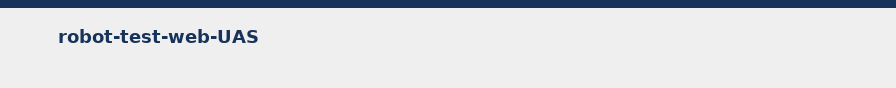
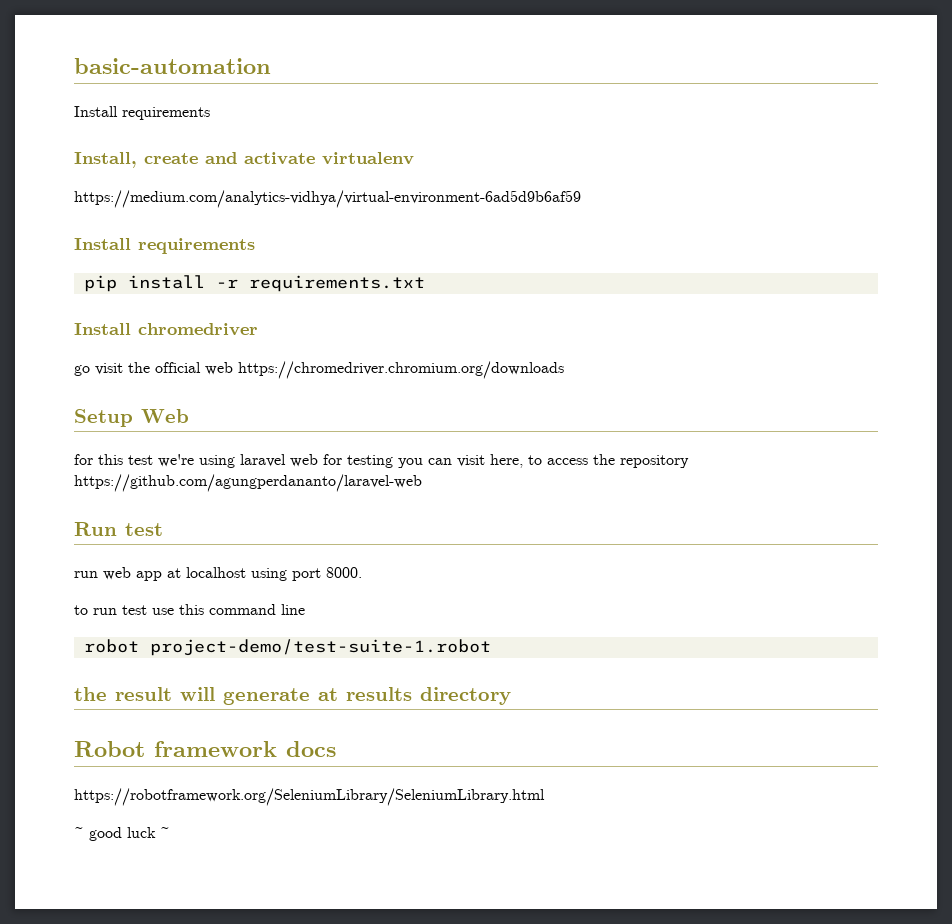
[58,29,259,43] robot-test-web-UAS -> [74,58,271,74] [74,106,210,120] [74,152,414,168] [74,190,581,208] [74,238,255,254] [83,275,425,292] [74,323,258,336] [74,361,564,379] [74,409,189,427] [74,454,689,468] [74,474,422,492] [74,522,163,536] [74,567,362,581] [74,604,305,615] [83,639,491,656] [74,687,511,705] [74,741,336,757] [74,788,545,806] [74,827,170,841] basic-automation // Install requirements // Install, create and activate virtualenv // https://medium.com/analytics-vidhya/virtual-environment-6ad5d9b6af59 // Install requirements // pip install -r requirements.txt // Install chromedriver // go visit the official web https://chromedriver.chromium.org/downloads // Setup Web // for this test we're using laravel web for testing you can visit here, to access the repository https://github.com/agungperdananto/laravel-web // Run test // run web app at localhost using port 8000. // to run test use this command line // robot project-demo/test-suite-1.robot // the result will generate at results directory // Robot framework docs // https://robotframework.org/SeleniumLibrary/SeleniumLibrary.html // ~ good luck ~

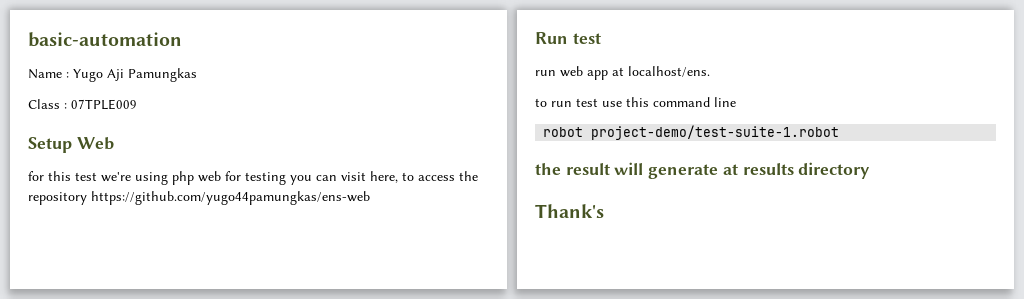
[74,106,210,120] [74,152,414,168] [74,190,581,208] [74,238,255,254] [83,275,425,292] [74,323,258,336] [74,361,564,379] Install requirements // Install, create and activate virtualenv // https://medium.com/analytics-vidhya/virtual-environment-6ad5d9b6af59 // Install requirements // pip install -r requirements.txt // Install chromedriver // go visit the official web https://chromedriver.chromium.org/downloads -> [28,68,197,82] [28,99,137,110] Name : Yugo Aji Pamungkas // Class : 07TPLE009
[240,454,286,467] laravel -> [172,171,194,185] php
[74,474,422,492] https://github.com/agungperdananto/laravel-web -> [91,191,370,205] https://github.com/yugo44pamungkas/ens-web
[186,567,362,581] localhost using port 8000. -> [628,66,710,77] localhost/ens.
[74,741,336,757] [74,788,545,806] [74,827,170,841] Robot framework docs // https://robotframework.org/SeleniumLibrary/SeleniumLibrary.html // ~ good luck ~ -> [535,204,604,218] Thank's

